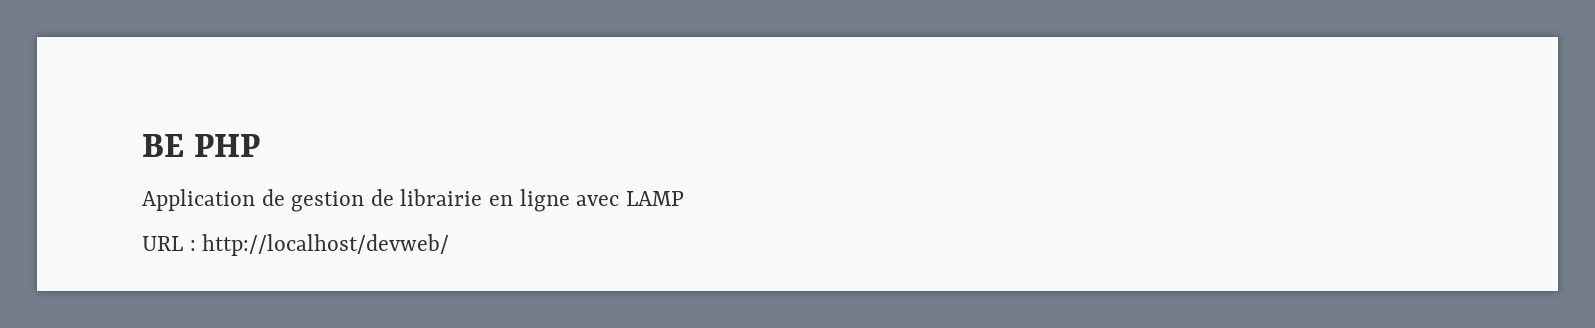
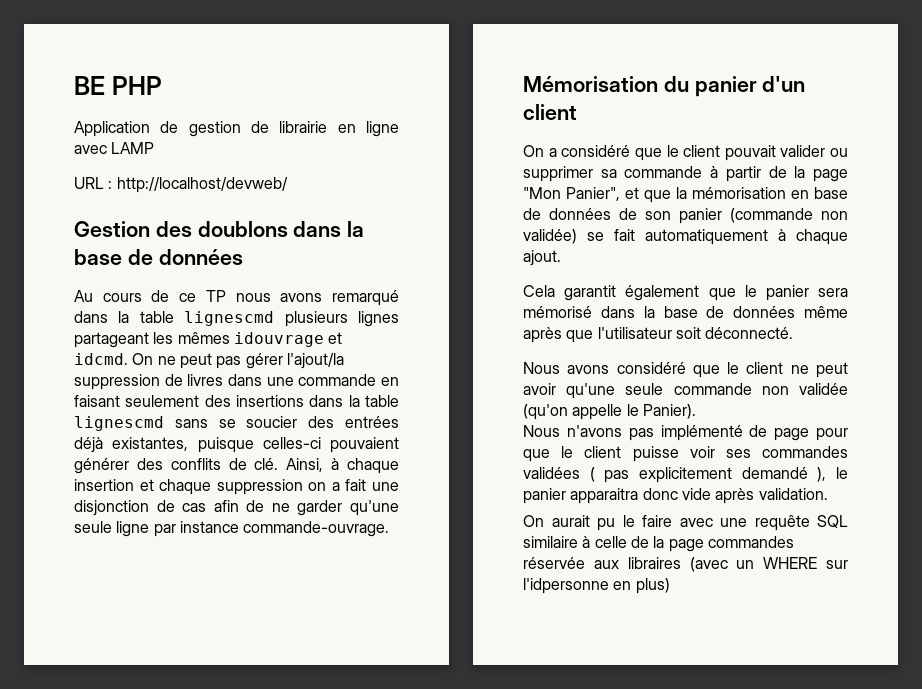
(450, 245) none -> [74,221,365,237] [74,249,243,265] [74,290,399,306] [74,311,400,327] [74,332,343,348] [74,353,344,369] [74,374,399,390] [74,395,399,407] [74,416,399,431] [74,437,399,453] [74,458,399,474] [74,479,399,495] [74,500,399,516] [74,521,390,537] [523,76,806,97] [523,104,577,120] [523,145,848,161] [523,166,848,182] [523,187,848,203] [523,208,848,224] [523,229,848,245] [523,250,561,266] [523,285,848,301] [523,306,848,318] [523,327,794,343] [523,362,848,378] [523,383,848,399] [523,404,696,420] [523,425,848,441] [523,446,848,462] [523,467,848,483] [523,488,828,504] [523,515,848,531] [523,536,794,552] [523,557,848,572] [523,578,670,594] // Gestion des doublons dans la base de données // Au cours de ce TP nous avons remarqué dans la table lignescmd plusieurs lignes partageant les mêmes idouvrage et idcmd. On ne peut pas gérer l'ajout/la suppression de livres dans une commande en faisant seulement des insertions dans la table lignescmd sans se soucier des entrées déjà existantes, puisque celles-ci pouvaient générer des conflits de clé. Ainsi, à chaque insertion et chaque suppression on a fait une disjonction de cas afin de ne garder qu'une seule ligne par instance commande-ouvrage. // Mémorisation du panier d'un client // On a considéré que le client pouvait valider ou supprimer sa commande à partir de la page "Mon Panier", et que la mémorisation en base de données de son panier (commande non validée) se fait automatiquement à chaque ajout. // Cela garantit également que le panier sera mémorisé dans la base de données même après que l'utilisateur soit déconnecté. // Nous avons considéré que le client ne peut avoir qu'une seule commande non validée (qu'on appelle le Panier). // Nous n'avons pas implémenté de page pour que le client puisse voir ses commandes validées ( pas explicitement demandé ), le panier apparaitra donc vide après validation. // On aurait pu le faire avec une requête SQL similaire à celle de la page commandes réservée aux libraires (avec un WHERE sur l'idpersonne en plus)

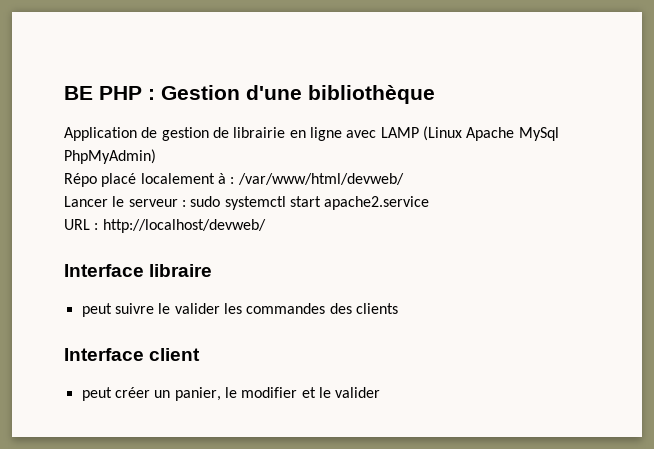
(162, 85) none -> [148,85,435,104] : Gestion d'une bibliothèque
[74,177,288,193] [74,221,365,237] [74,249,243,265] [74,290,399,306] [74,311,400,327] [74,332,343,348] [74,353,344,369] [74,374,399,390] [74,395,399,407] [74,416,399,431] [74,437,399,453] [74,458,399,474] [74,479,399,495] [74,500,399,516] [74,521,390,537] [523,76,806,97] [523,104,577,120] [523,145,848,161] [523,166,848,182] [523,187,848,203] [523,208,848,224] [523,229,848,245] [523,250,561,266] [523,285,848,301] [523,306,848,318] [523,327,794,343] [523,362,848,378] [523,383,848,399] [523,404,696,420] [523,425,848,441] [523,446,848,462] [523,467,848,483] [523,488,828,504] [523,515,848,531] [523,536,794,552] [523,557,848,572] [523,578,670,594] // URL : http://localhost/devweb/ // Gestion des doublons dans la base de données // Au cours de ce TP nous avons remarqué dans la table lignescmd plusieurs lignes partageant les mêmes idouvrage et idcmd. On ne peut pas gérer l'ajout/la suppression de livres dans une commande en faisant seulement des insertions dans la table lignescmd sans se soucier des entrées déjà existantes, puisque celles-ci pouvaient générer des conflits de clé. Ainsi, à chaque insertion et chaque suppression on a fait une disjonction de cas afin de ne garder qu'une seule ligne par instance commande-ouvrage. // Mémorisation du panier d'un client // On a considéré que le client pouvait valider ou supprimer sa commande à partir de la page "Mon Panier", et que la mémorisation en base de données de son panier (commande non validée) se fait automatiquement à chaque ajout. // Cela garantit également que le panier sera mémorisé dans la base de données même après que l'utilisateur soit déconnecté. // Nous avons considéré que le client ne peut avoir qu'une seule commande non validée (qu'on appelle le Panier). // Nous n'avons pas implémenté de page pour que le client puisse voir ses commandes validées ( pas explicitement demandé ), le panier apparaitra donc vide après validation. // On aurait pu le faire avec une requête SQL similaire à celle de la page commandes réservée aux libraires (avec un WHERE sur l'idpersonne en plus) -> [422,126,559,141] [64,149,156,164] [64,173,404,187] [64,196,430,210] [64,219,266,233] [64,264,213,277] [81,303,398,317] [64,348,201,361] [81,387,381,401] (Linux Apache MySql PhpMyAdmin) // Répo placé localement à : /var/www/html/devweb/ // Lancer le serveur : sudo systemctl start apache2.service // URL : http://localhost/devweb/ // Interface libraire // peut suivre le valider les commandes des clients // Interface client // peut créer un panier, le modifier et le valider

